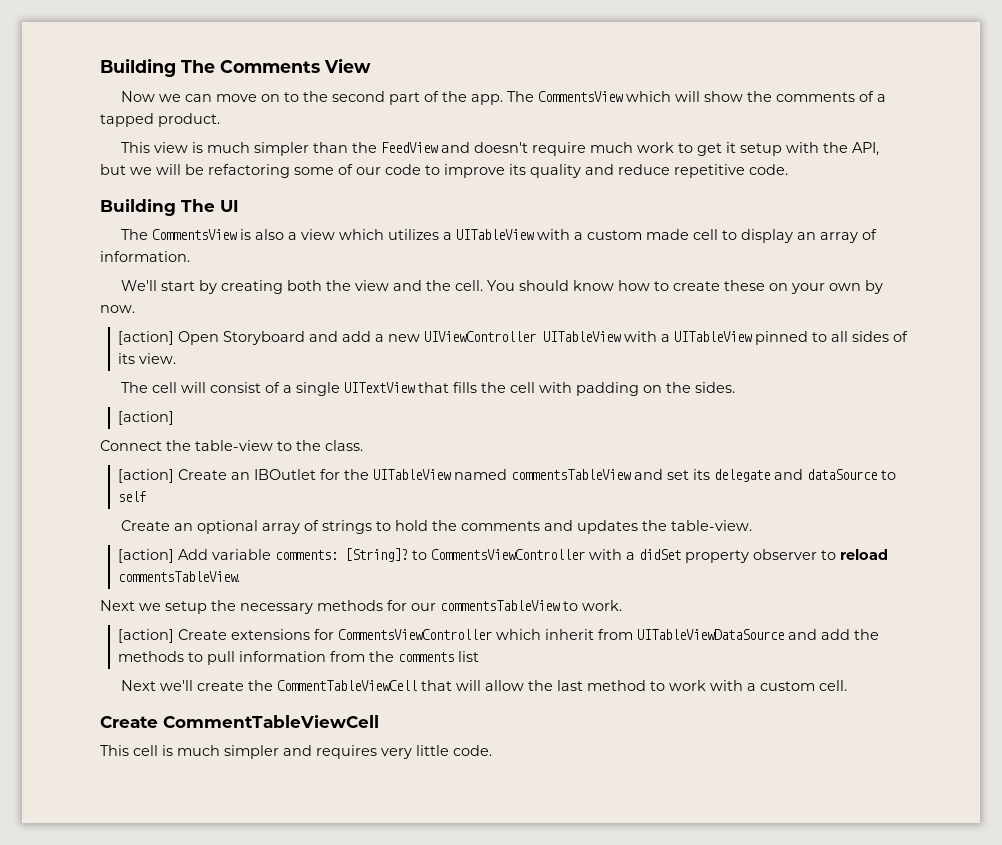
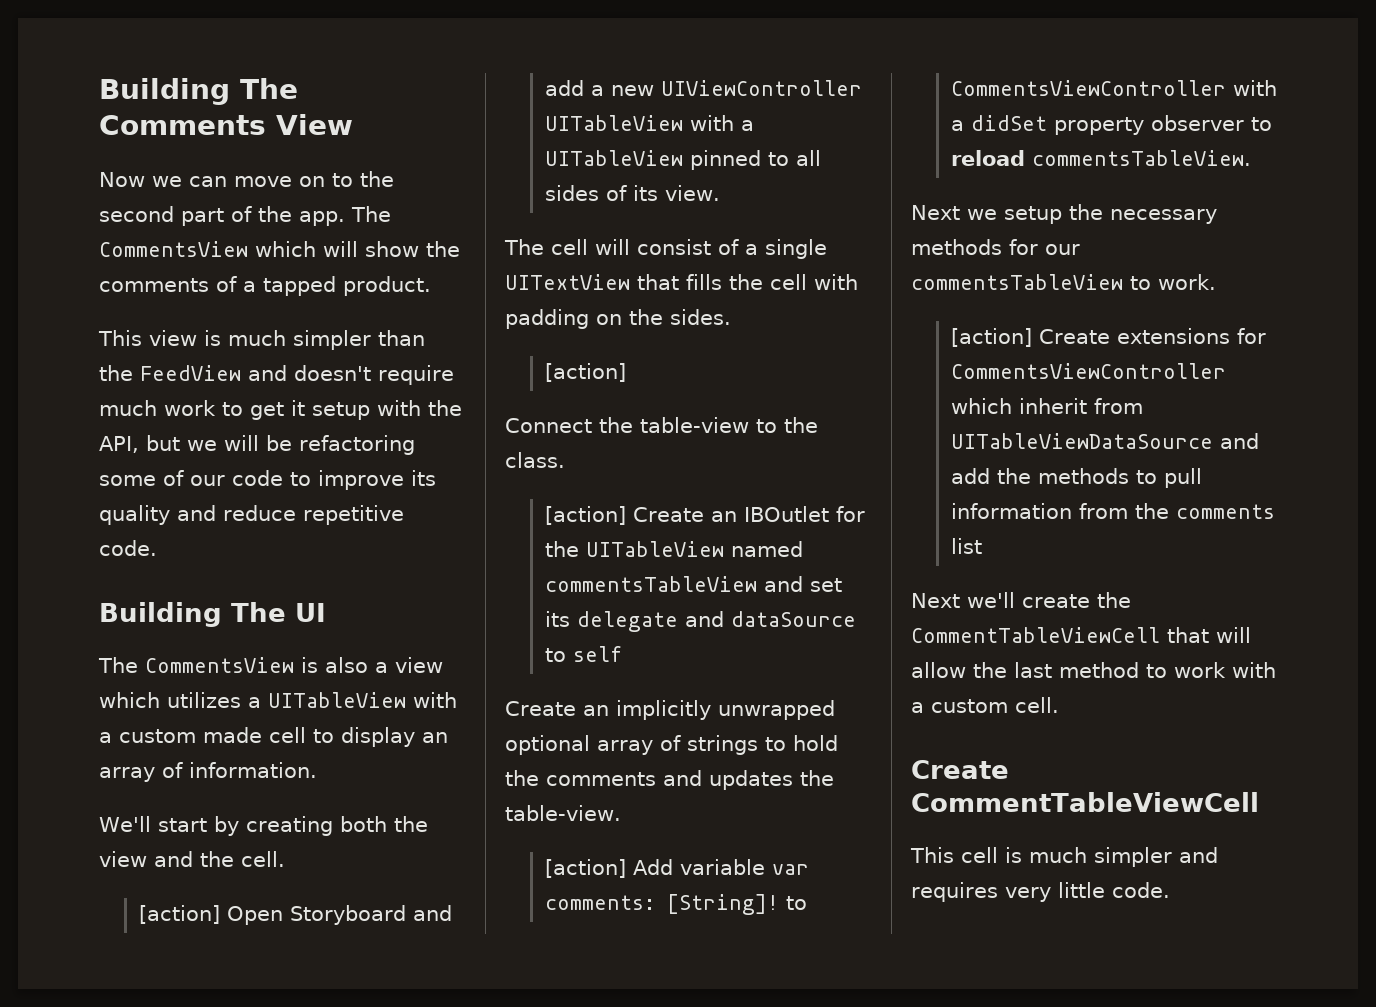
[487,280,884,294] [100,305,135,313] You should know how to create these on your own by now. -> (285, 859) none
(194, 527) none -> [616,700,835,720] implicitly unwrapped
[274,548,408,562] comments: [String]? -> [771,864,809,875] [544,894,779,915] var comments: [String]!

